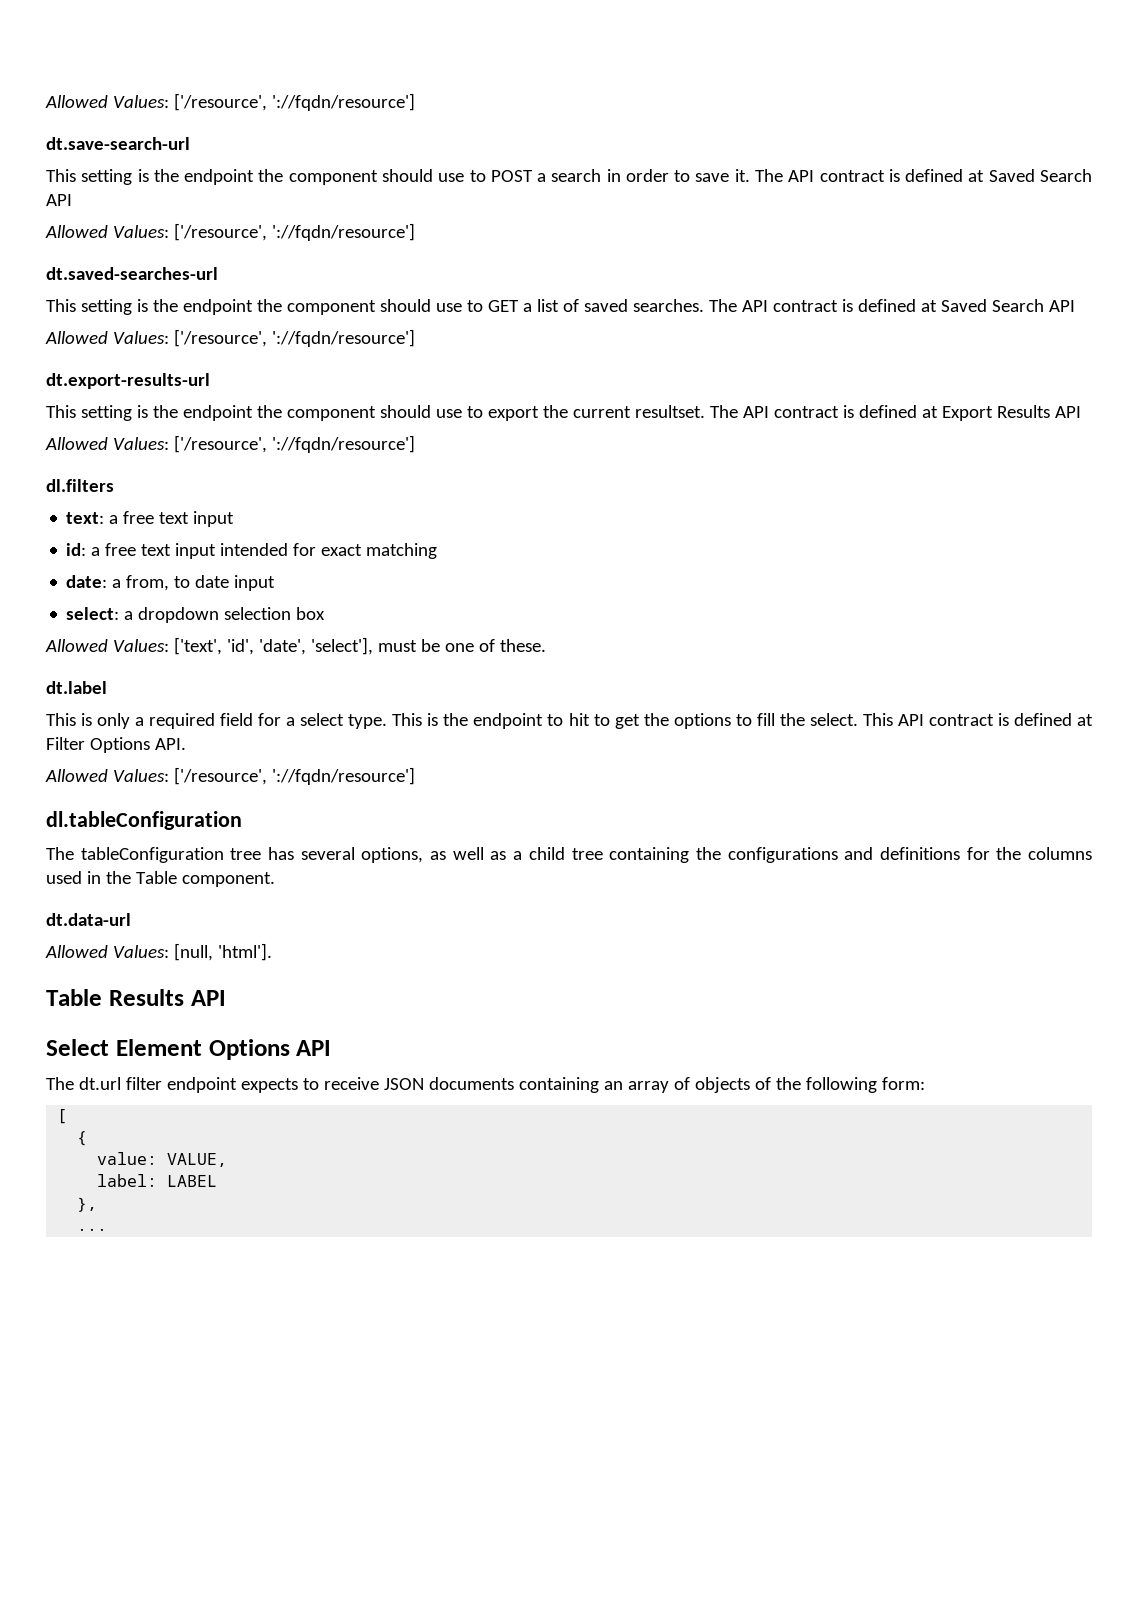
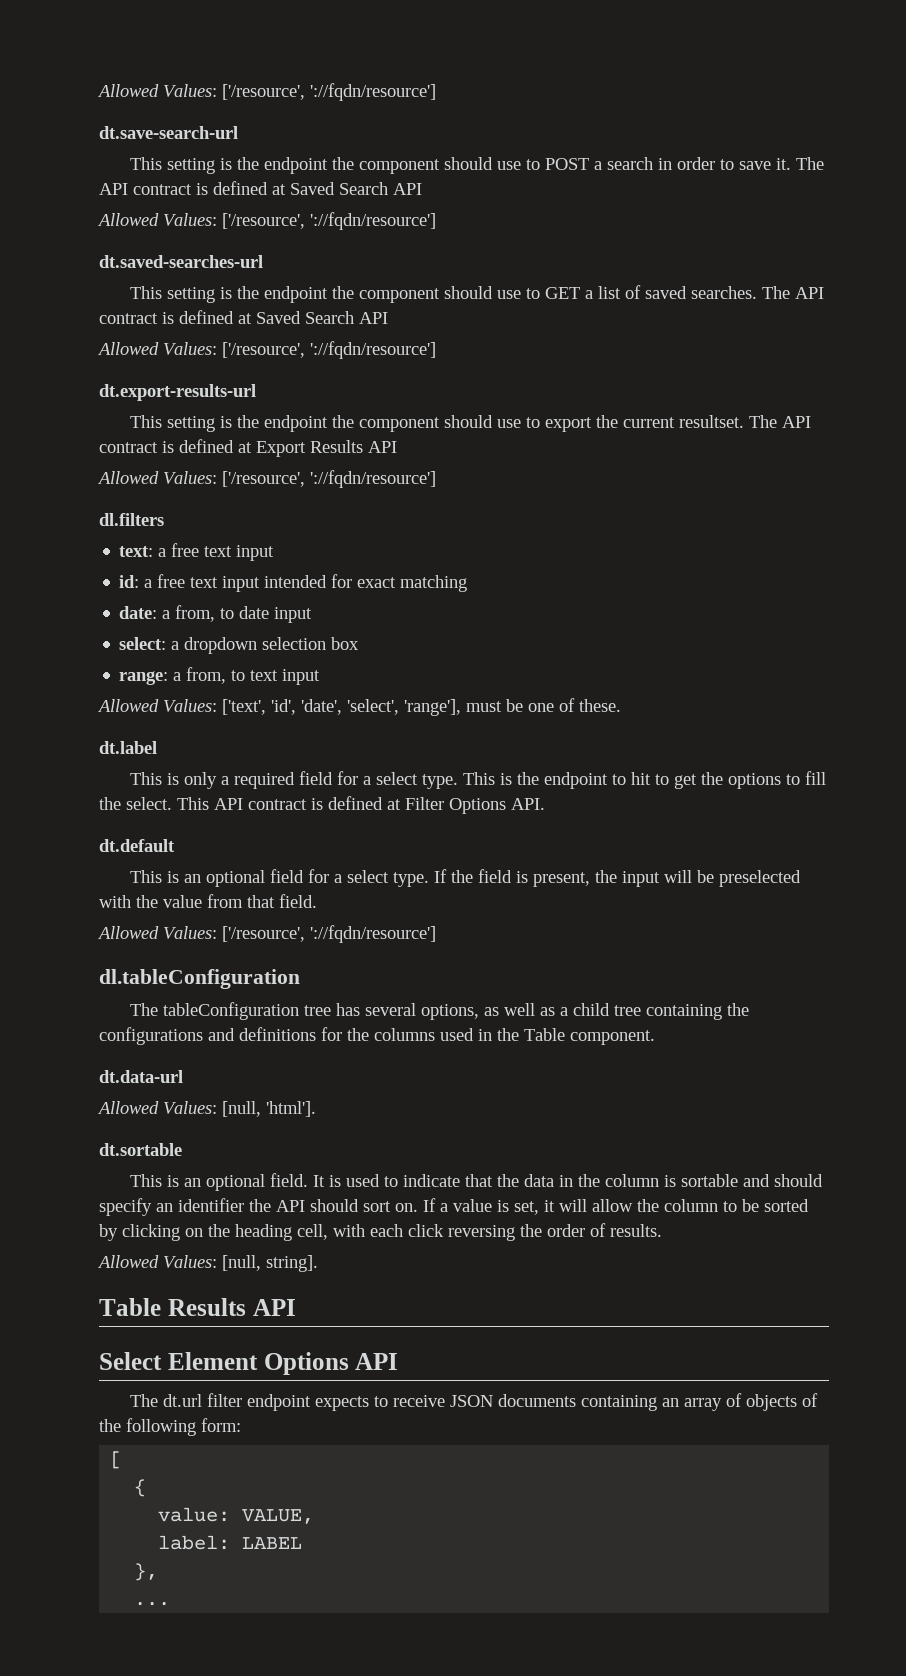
(326, 613) none -> [119,667,321,685] // range: a from, to text input
[310,637,373,655] 'select'], -> [347,699,461,716] 'select', 'range'],
(186, 744) none -> [99,839,175,852] [130,869,802,887] [99,894,317,908] // dt.default // This is an optional field for a select type. If the field is present, the input will be preselected with the value from that field.
(272, 952) none -> [99,1143,182,1156] [130,1173,824,1191] [99,1198,809,1216] [99,1223,662,1241] [97,1255,318,1272] // dt.sortable // This is an optional field. It is used to indicate that the data in the column is sortable and should specify an identifier the API should sort on. If a value is set, it will allow the column to be sorted by clicking on the heading cell, with each click reversing the order of results. // Allowed Values: [null, string].

